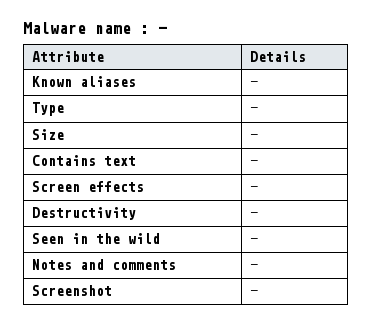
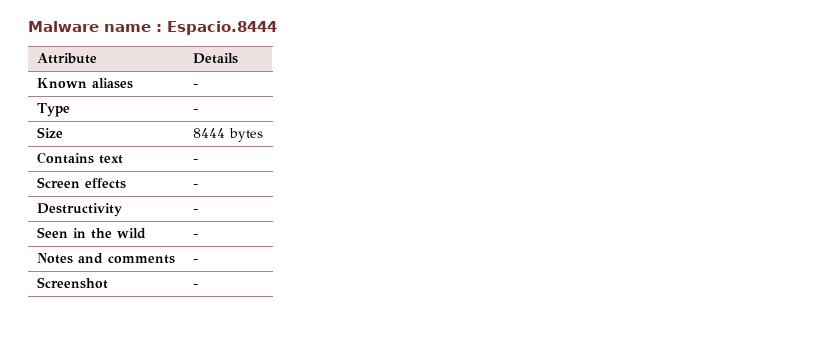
[158,26,167,34] - -> [167,21,277,35] Espacio.8444
[249,134,258,139] - -> [192,128,263,142] 8444 bytes

